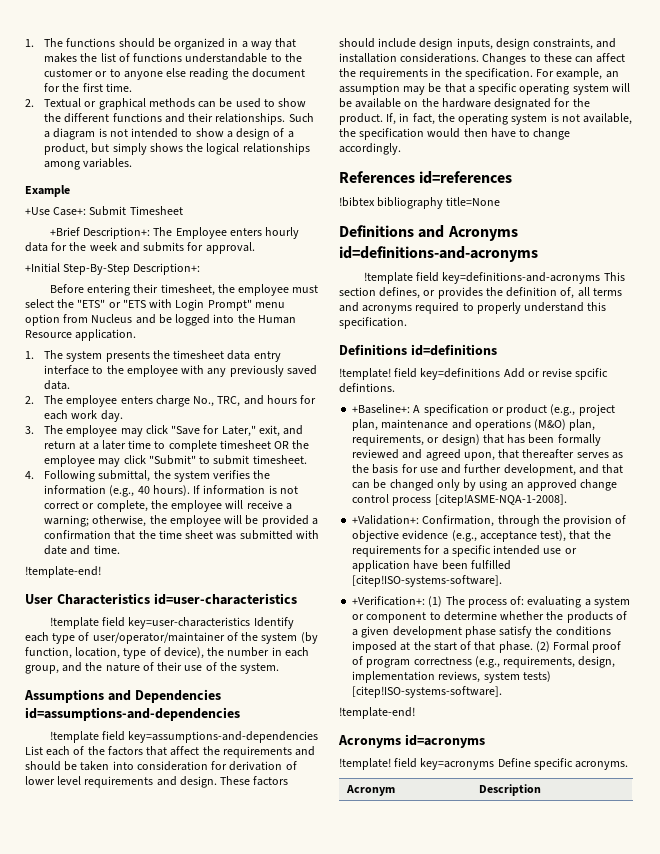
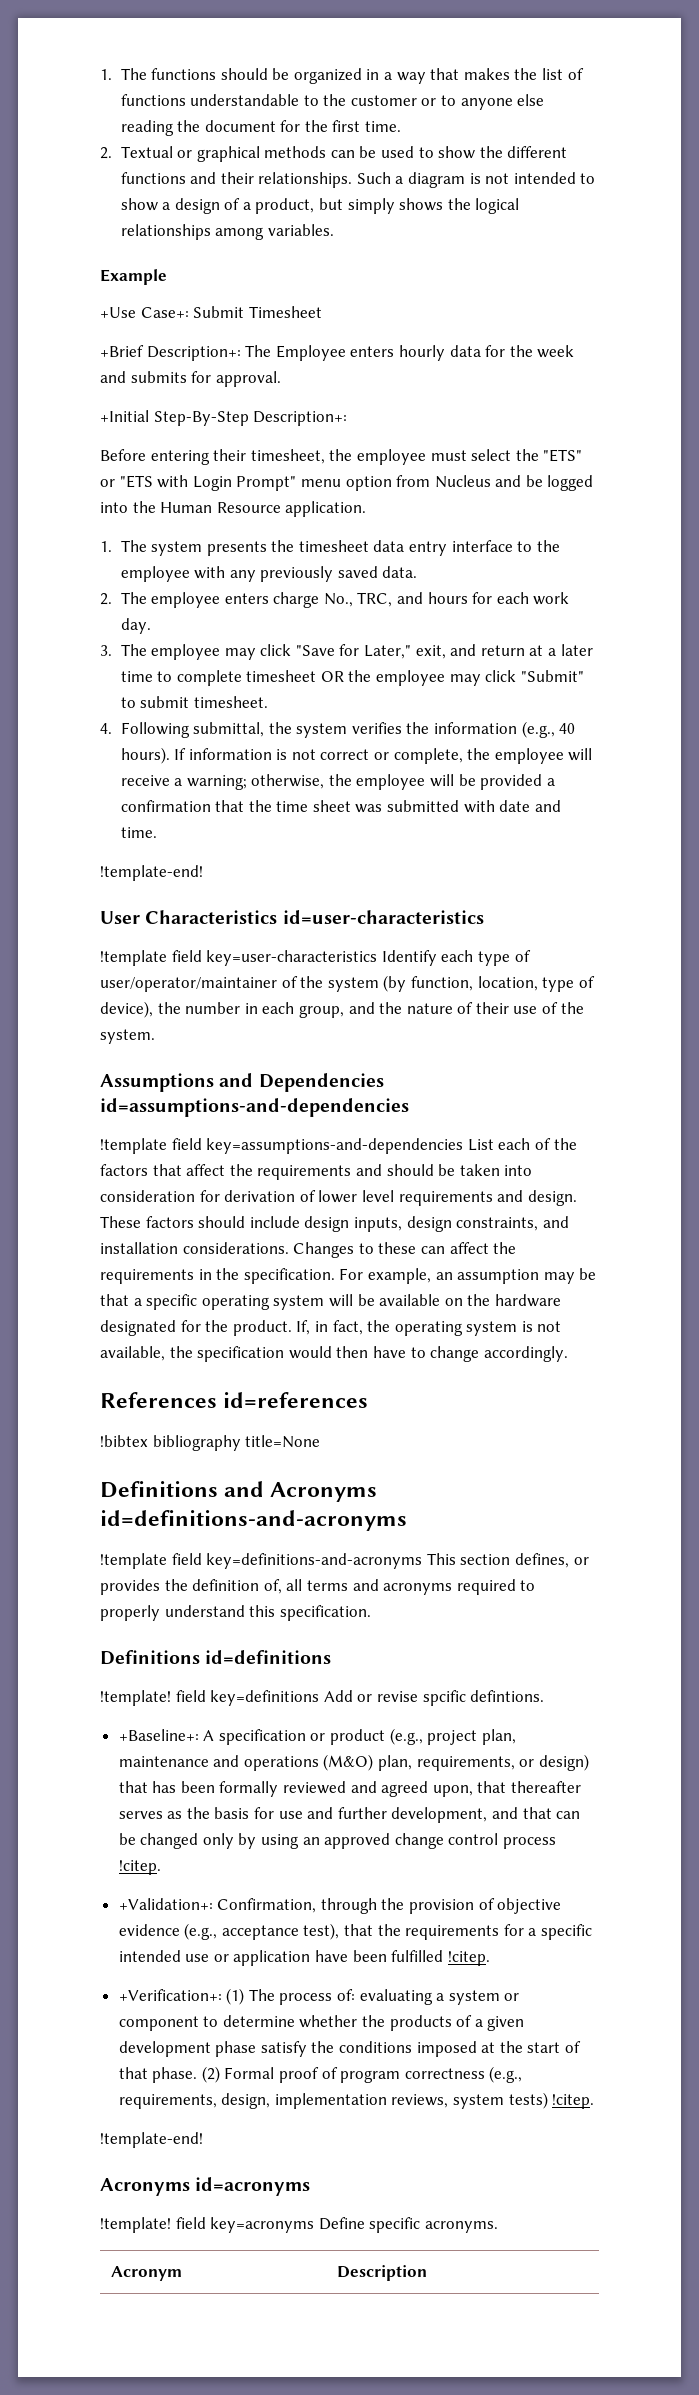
[434,494,567,506] [citep!ASME-NQA-1-2008]. -> [118,1860,161,1875] !citep.
[352,575,503,587] [citep!ISO-systems-software]. -> [447,1951,490,1966] !citep.
[352,686,503,698] [citep!ISO-systems-software]. -> [552,2094,595,2109] !citep.

